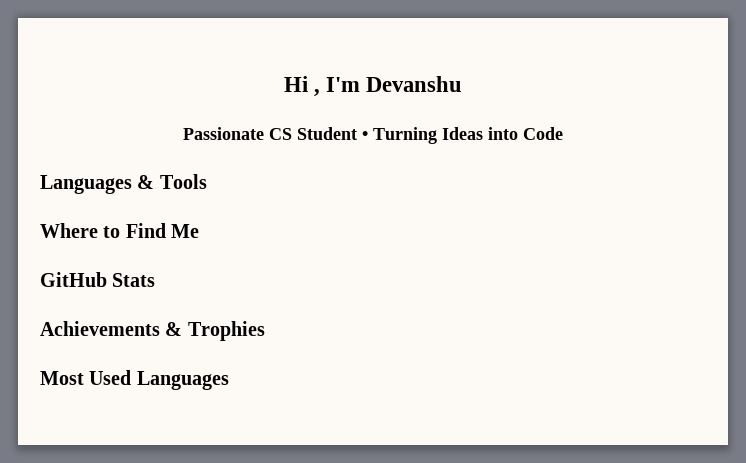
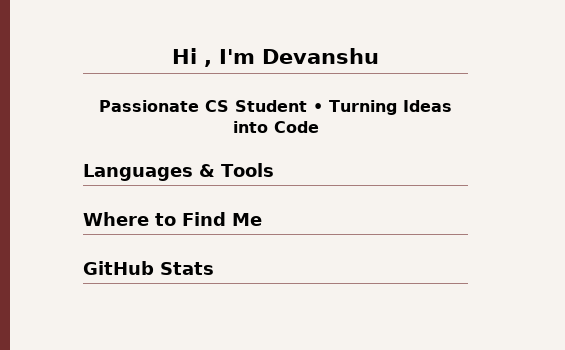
[40,321,265,341] [40,370,229,390] // Achievements & Trophies // Most Used Languages -> (214, 268) none

